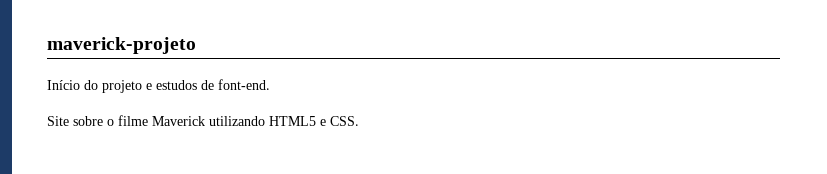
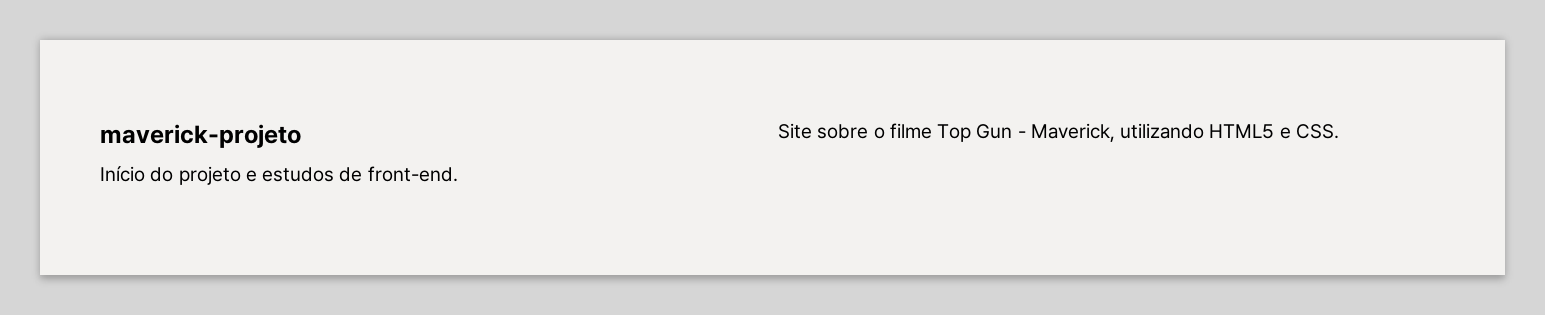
[218,79,270,90] font-end. -> [367,166,458,182] front-end.
[152,116,205,126] Maverick -> [937,123,1115,142] Top Gun - Maverick,

